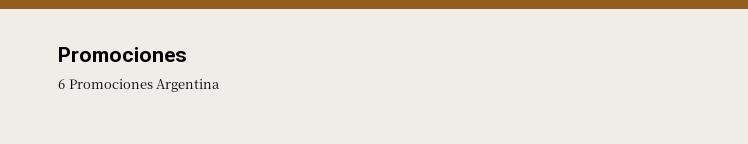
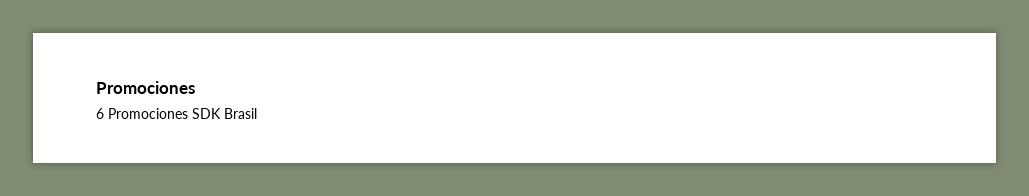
[156,79,221,92] Argentina -> [192,108,257,119] SDK Brasil

